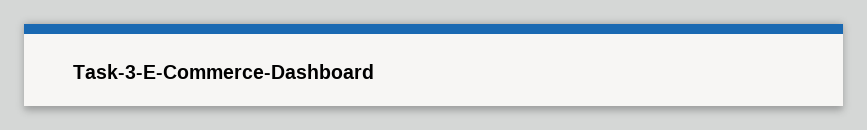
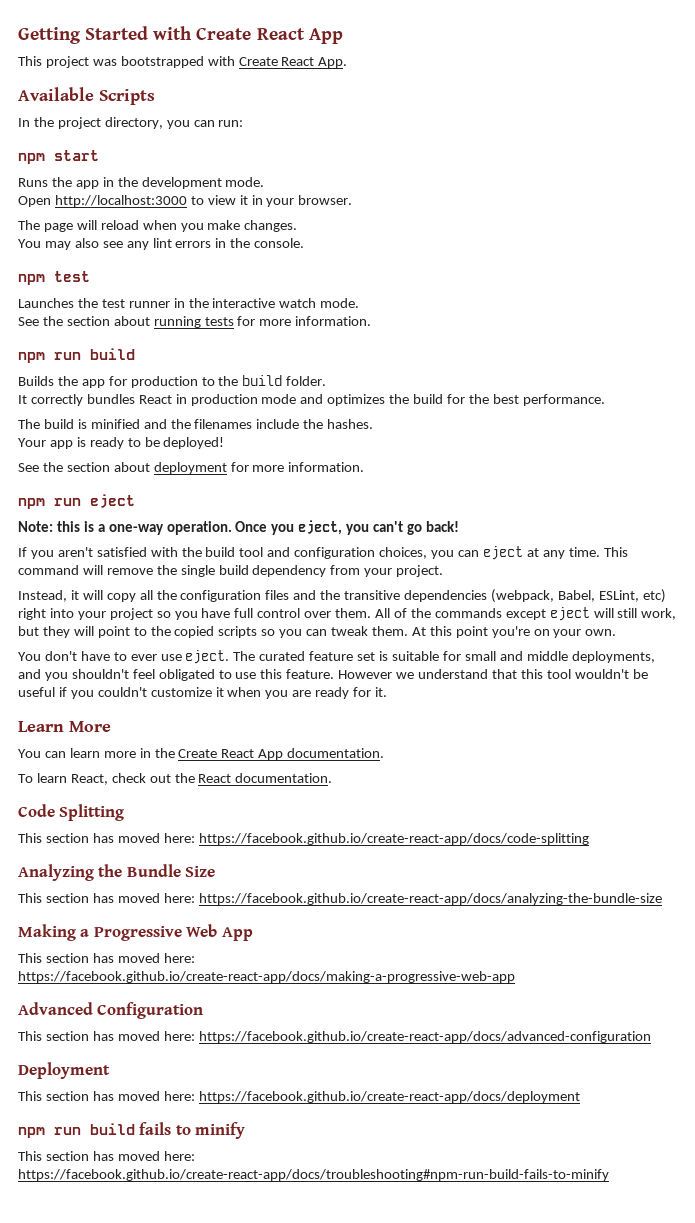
[73,64,374,79] Task-3-E-Commerce-Dashboard -> [18,26,343,44] [18,56,348,68] [18,87,155,105] [18,117,244,129] [18,150,99,164] [18,177,265,189] [18,195,353,207] [18,220,298,232] [18,238,305,250] [18,271,90,285] [18,298,360,308] [18,316,372,328] [18,348,135,363] [18,375,327,388] [18,394,605,406] [18,419,374,429] [18,437,225,449] [18,462,365,474] [18,494,135,509] [18,520,459,535] [18,546,628,560] [18,565,444,577] [18,589,666,603] [18,607,677,621] [18,626,617,638] [18,650,655,664] [18,669,648,681] [18,687,388,699] [18,721,111,732] [18,748,385,760] [18,773,333,785] [18,804,125,821] [18,833,589,845] [18,864,216,881] [18,893,662,905] [18,924,253,941] [18,953,195,963] [18,971,515,983] [18,1002,204,1019] [18,1031,651,1043] [18,1062,110,1079] [18,1091,580,1103] [18,1122,246,1139] [18,1151,195,1161] [18,1169,609,1181] Getting Started with Create React App // This project was bootstrapped with Create React App. // Available Scripts // In the project directory, you can run: // npm start // Runs the app in the development mode. // Open http://localhost:3000 to view it in your browser. // The page will reload when you make changes. // You may also see any lint errors in the console. // npm test // Launches the test runner in the interactive watch mode. // See the section about running tests for more information. // npm run build // Builds the app for production to the build folder. // It correctly bundles React in production mode and optimizes the build for the best performance. // The build is minified and the filenames include the hashes. // Your app is ready to be deployed! // See the section about deployment for more information. // npm run eject // Note: this is a one-way operation. Once you eject, you can't go back! // If you aren't satisfied with the build tool and configuration choices, you can eject at any time. This command will remove the single build dependency from your project. // Instead, it will copy all the configuration files and the transitive dependencies (webpack, Babel, ESLint, etc) right into your project so you have full control over them. All of the commands except eject will still work, but they will point to the copied scripts so you can tweak them. At this point you're on your own. // You don't have to ever use eject. The curated feature set is suitable for small and middle deployments, and you shouldn't feel obligated to use this feature. However we understand that this tool wouldn't be useful if you couldn't customize it when you are ready for it. // Learn More // You can learn more in the Create React App documentation. // To learn React, check out the React documentation. // Code Splitting // This section has moved here: https://facebook.github.io/create-react-app/docs/code-splitting // Analyzing the Bundle Size // This section has moved here: https://facebook.github.io/create-react-app/docs/analyzing-the-bundle-size // Making a Progressive Web App // This section has moved here: https://facebook.github.io/create-react-app/docs/making-a-progressive-web-app // Advanced Configuration // This section has moved here: https://facebook.github.io/create-react-app/docs/advanced-configuration // Deployment // This section has moved here: https://facebook.github.io/create-react-app/docs/deployment // npm run build fails to minify // This section has moved here: https://facebook.github.io/create-react-app/docs/troubleshooting#npm-run-build-fails-to-minify

